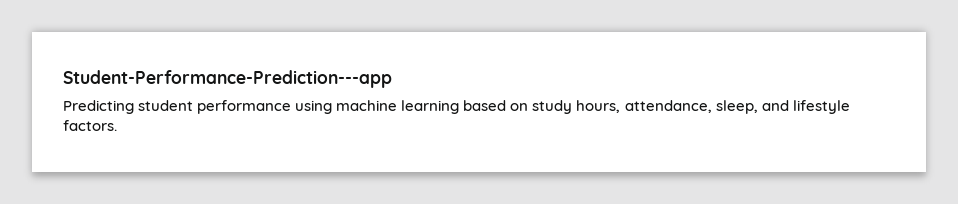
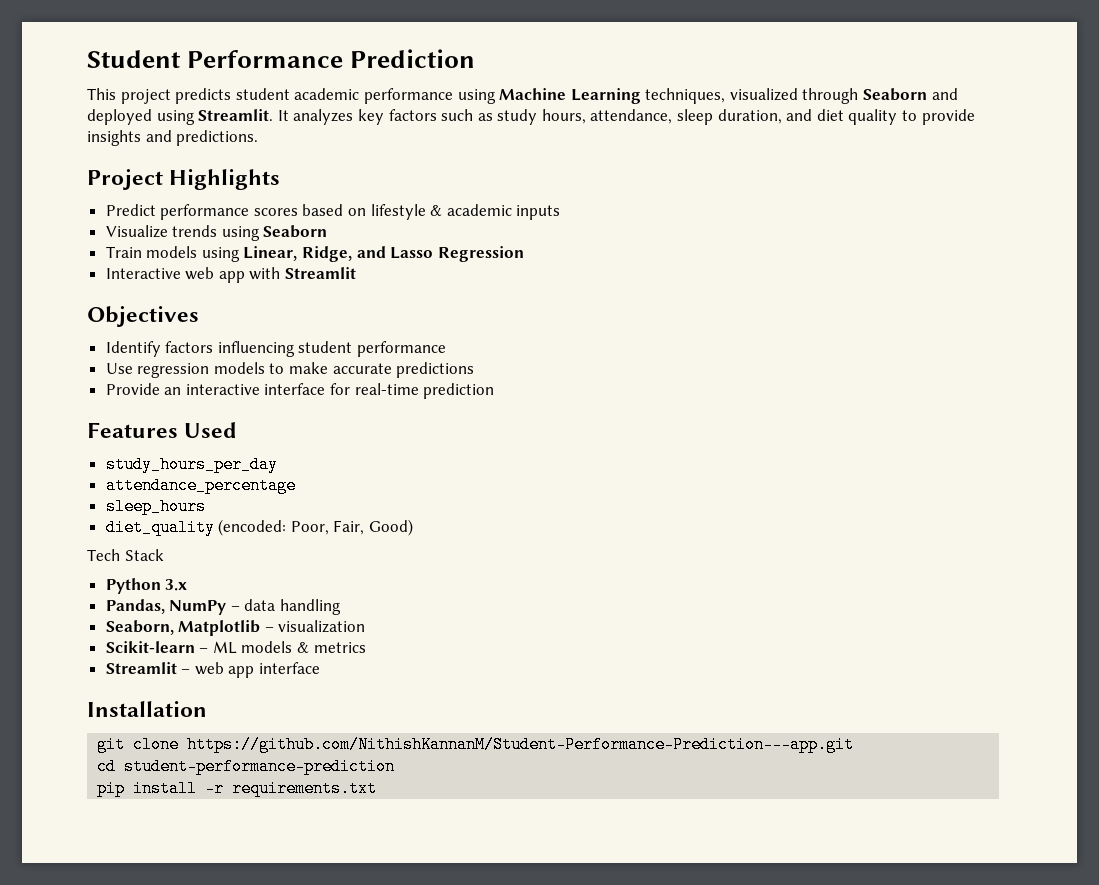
[63,70,392,88] [63,100,850,114] [63,120,117,131] Student-Performance-Prediction---app // Predicting student performance using machine learning based on study hours, attendance, sleep, and lifestyle factors. -> [87,49,476,68] [87,88,958,104] [87,109,975,125] [87,130,259,146] [87,169,281,190] [105,204,561,220] [105,225,328,241] [105,246,524,262] [105,267,357,283] [87,306,199,327] [105,341,447,357] [105,362,475,378] [105,383,495,399] [87,422,238,438] [105,456,278,473] [105,477,296,494] [105,498,206,515] [105,519,414,536] [87,549,164,561] [105,578,188,594] [105,599,342,615] [105,620,366,636] [105,641,366,654] [105,662,321,678] [87,701,207,717] [97,736,855,753] [97,758,396,775] [97,780,378,797] Student Performance Prediction // This project predicts student academic performance using Machine Learning techniques, visualized through Seaborn and deployed using Streamlit. It analyzes key factors such as study hours, attendance, sleep duration, and diet quality to provide insights and predictions. // Project Highlights // Predict performance scores based on lifestyle & academic inputs // Visualize trends using Seaborn // Train models using Linear, Ridge, and Lasso Regression // Interactive web app with Streamlit // Objectives // Identify factors influencing student performance // Use regression models to make accurate predictions // Provide an interactive interface for real-time prediction // Features Used // study_hours_per_day // attendance_percentage // sleep_hours // diet_quality (encoded: Poor, Fair, Good) // Tech Stack // Python 3.x // Pandas, NumPy – data handling // Seaborn, Matplotlib – visualization // Scikit-learn – ML models & metrics // Streamlit – web app interface // Installation // git clone https://github.com/NithishKannanM/Student-Performance-Prediction---app.git // cd student-performance-prediction // pip install -r requirements.txt

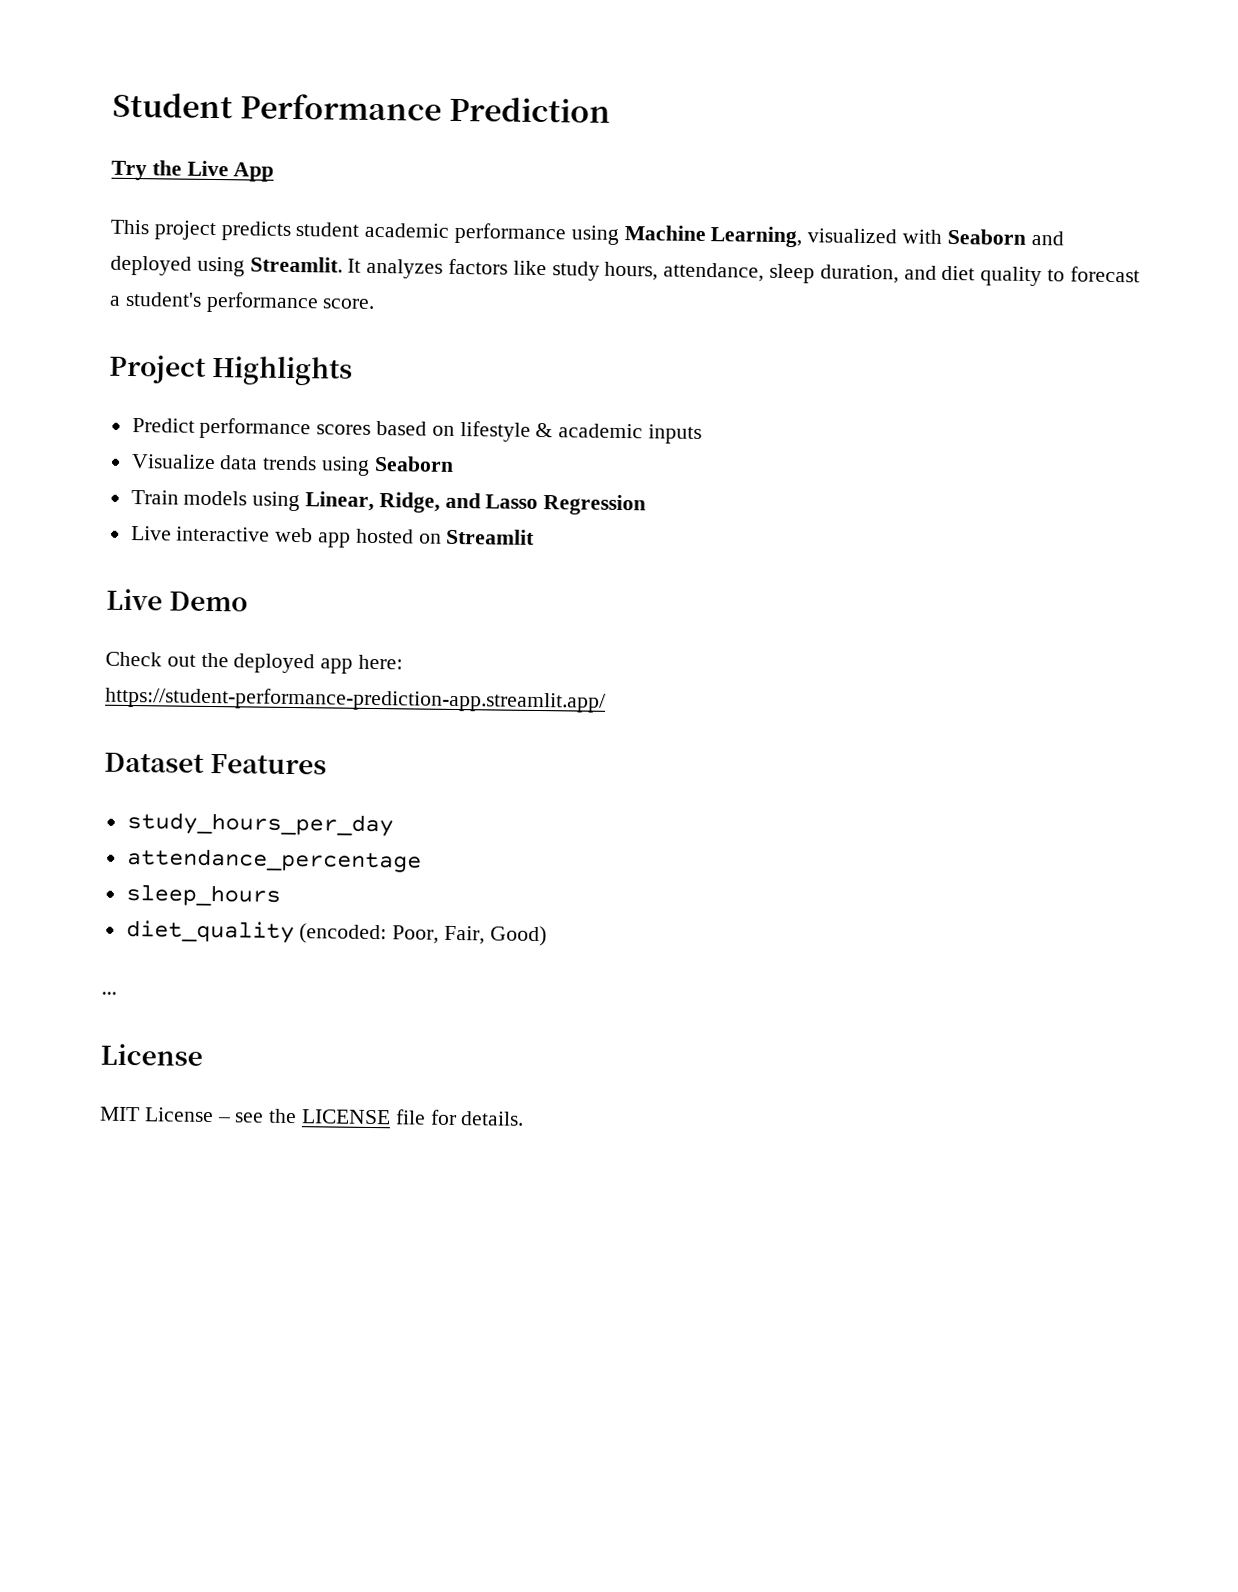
(476, 58) none -> [111,160,275,182] // Try the Live App
[570,88,859,104] Learning techniques, visualized through -> [710,226,943,248] Learning, visualized with
[357,109,493,125] key factors such as -> [448,258,547,276] factors like
[921,109,975,125] [87,130,259,146] provide insights and predictions. -> [1069,266,1140,283] [109,291,376,314] forecast a student's performance score.
(168, 231) none -> [219,455,259,470] data
[105,267,357,283] [87,306,199,327] [105,341,447,357] [105,362,475,378] [105,383,495,399] Interactive web app with Streamlit // Objectives // Identify factors influencing student performance // Use regression models to make accurate predictions // Provide an interactive interface for real-time prediction // -> [130,526,536,548] [106,588,249,612] [105,651,404,674] [105,686,606,713] [104,752,205,773] Live interactive web app hosted on Streamlit // Live Demo // Check out the deployed app here: // https://student-performance-prediction-app.streamlit.app/ // Dataset
[184,422,238,438] Used -> (328, 764) none
[87,549,164,561] [105,578,188,594] [105,599,342,615] [105,620,366,636] [105,641,366,654] [105,662,321,678] [87,701,207,717] [97,736,855,753] [97,758,396,775] [97,780,378,797] Tech Stack // Python 3.x // Pandas, NumPy – data handling // Seaborn, Matplotlib – visualization // Scikit-learn – ML models & metrics // Streamlit – web app interface // Installation // git clone https://github.com/NithishKannanM/Student-Performance-Prediction---app.git // cd student-performance-prediction // pip install -r requirements.txt -> [101,991,117,995] [100,1043,203,1066] [99,1106,525,1126] ... // License // MIT License – see the LICENSE file for details.

